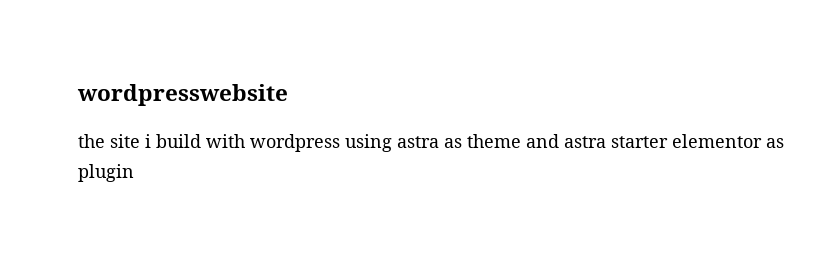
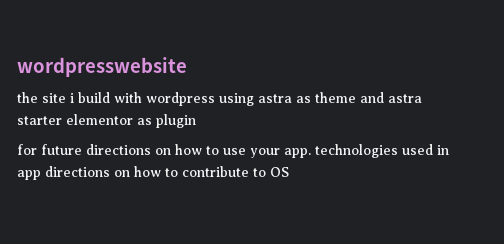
(134, 173) none -> [17,144,449,158] [17,166,289,180] // for future directions on how to use your app. technologies used in app directions on how to contribute to OS

